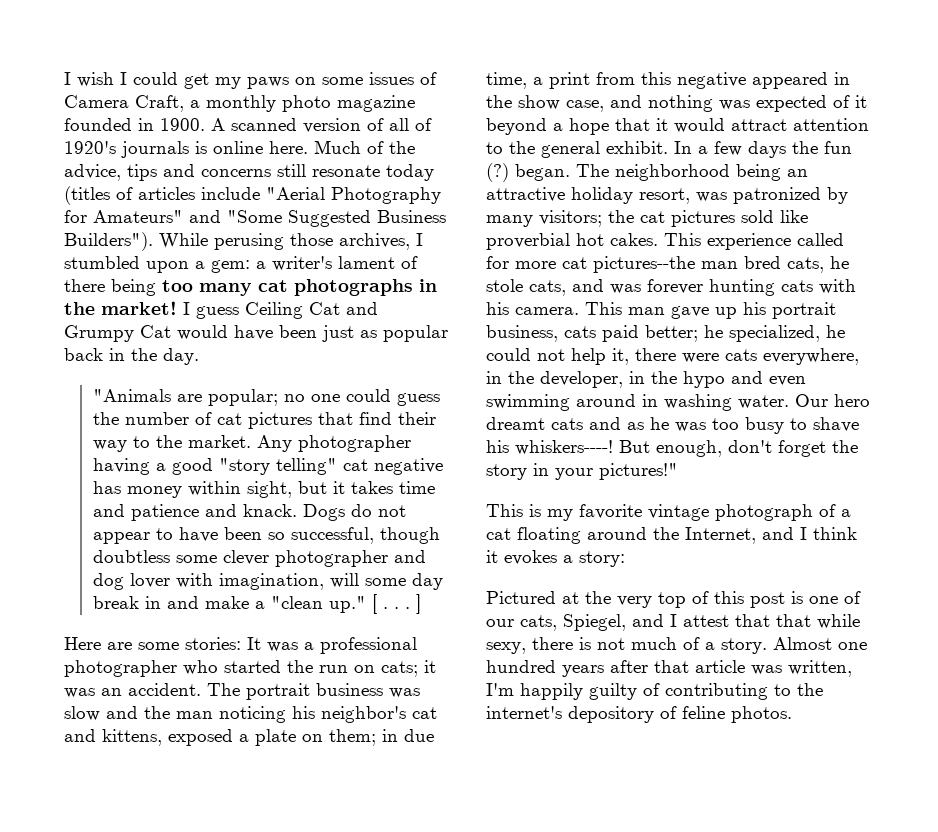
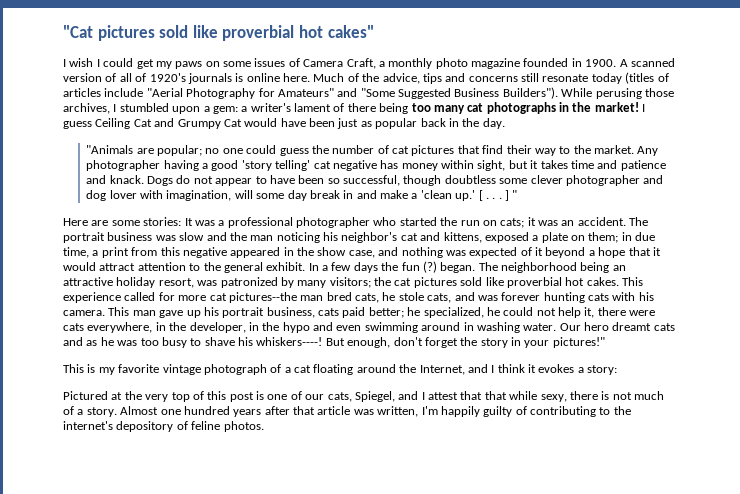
(64, 78) none -> [63,25,374,41] "Cat pictures sold like proverbial hot cakes" //
[218,458,337,475] "story telling" -> [241,160,311,171] 'story telling'
[270,596,366,613] "clean up." -> [420,190,476,201] 'clean up.'
(421, 604) none -> [512,190,518,199] "

